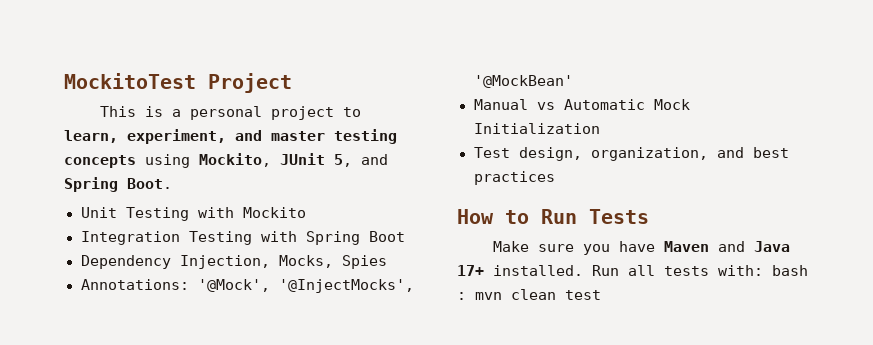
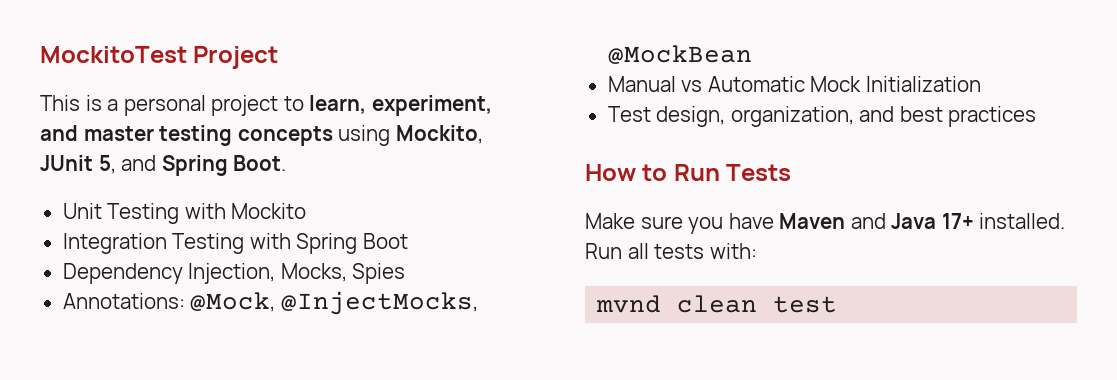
[197,279,414,293] [473,75,573,88] '@Mock', '@InjectMocks', '@MockBean' -> [190,291,478,315] [607,45,752,64] @Mock, @InjectMocks, @MockBean
[772,265,808,276] [457,292,502,300] bash : mvn -> [596,295,662,313] // mvnd

